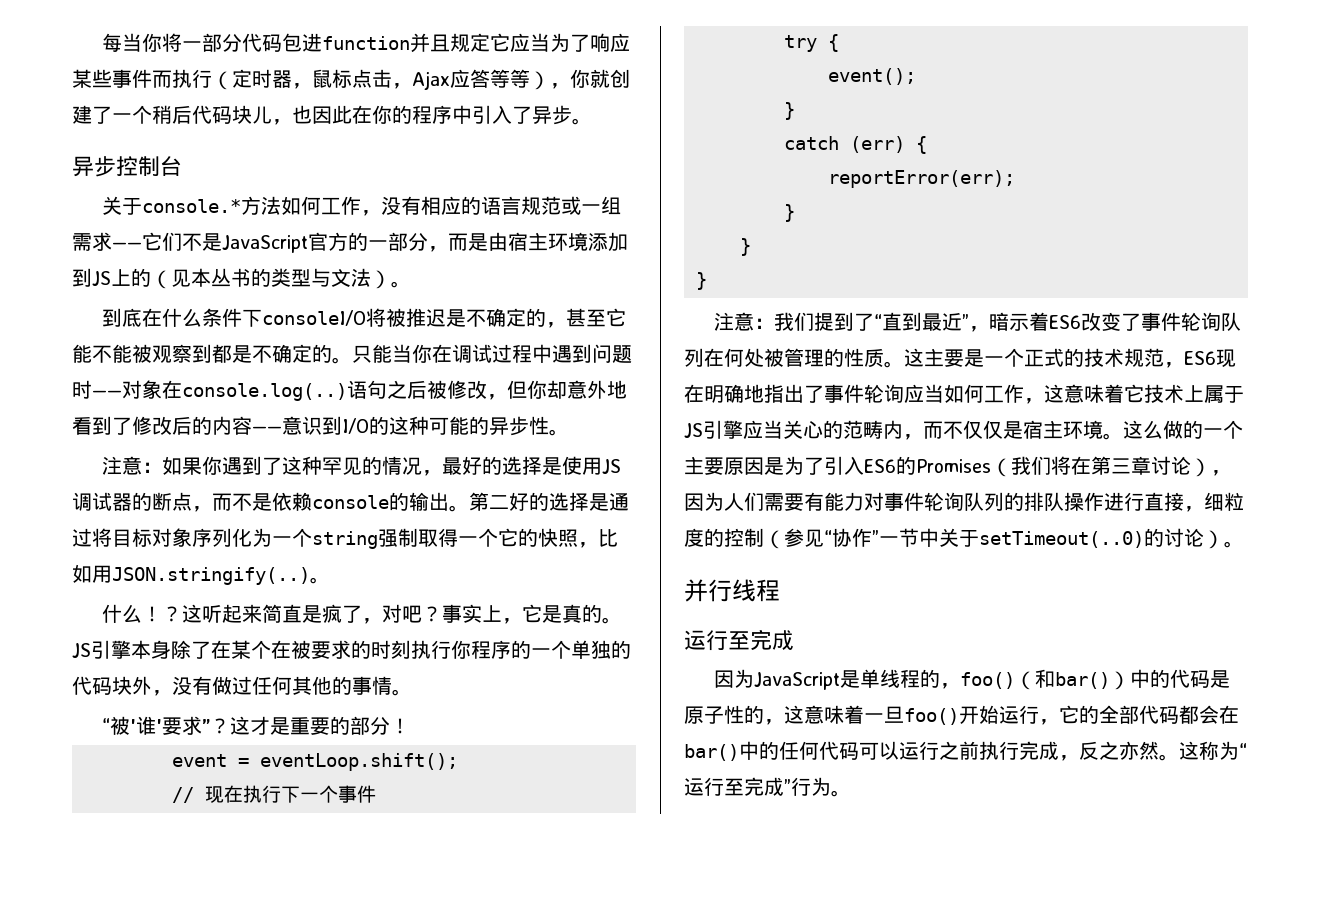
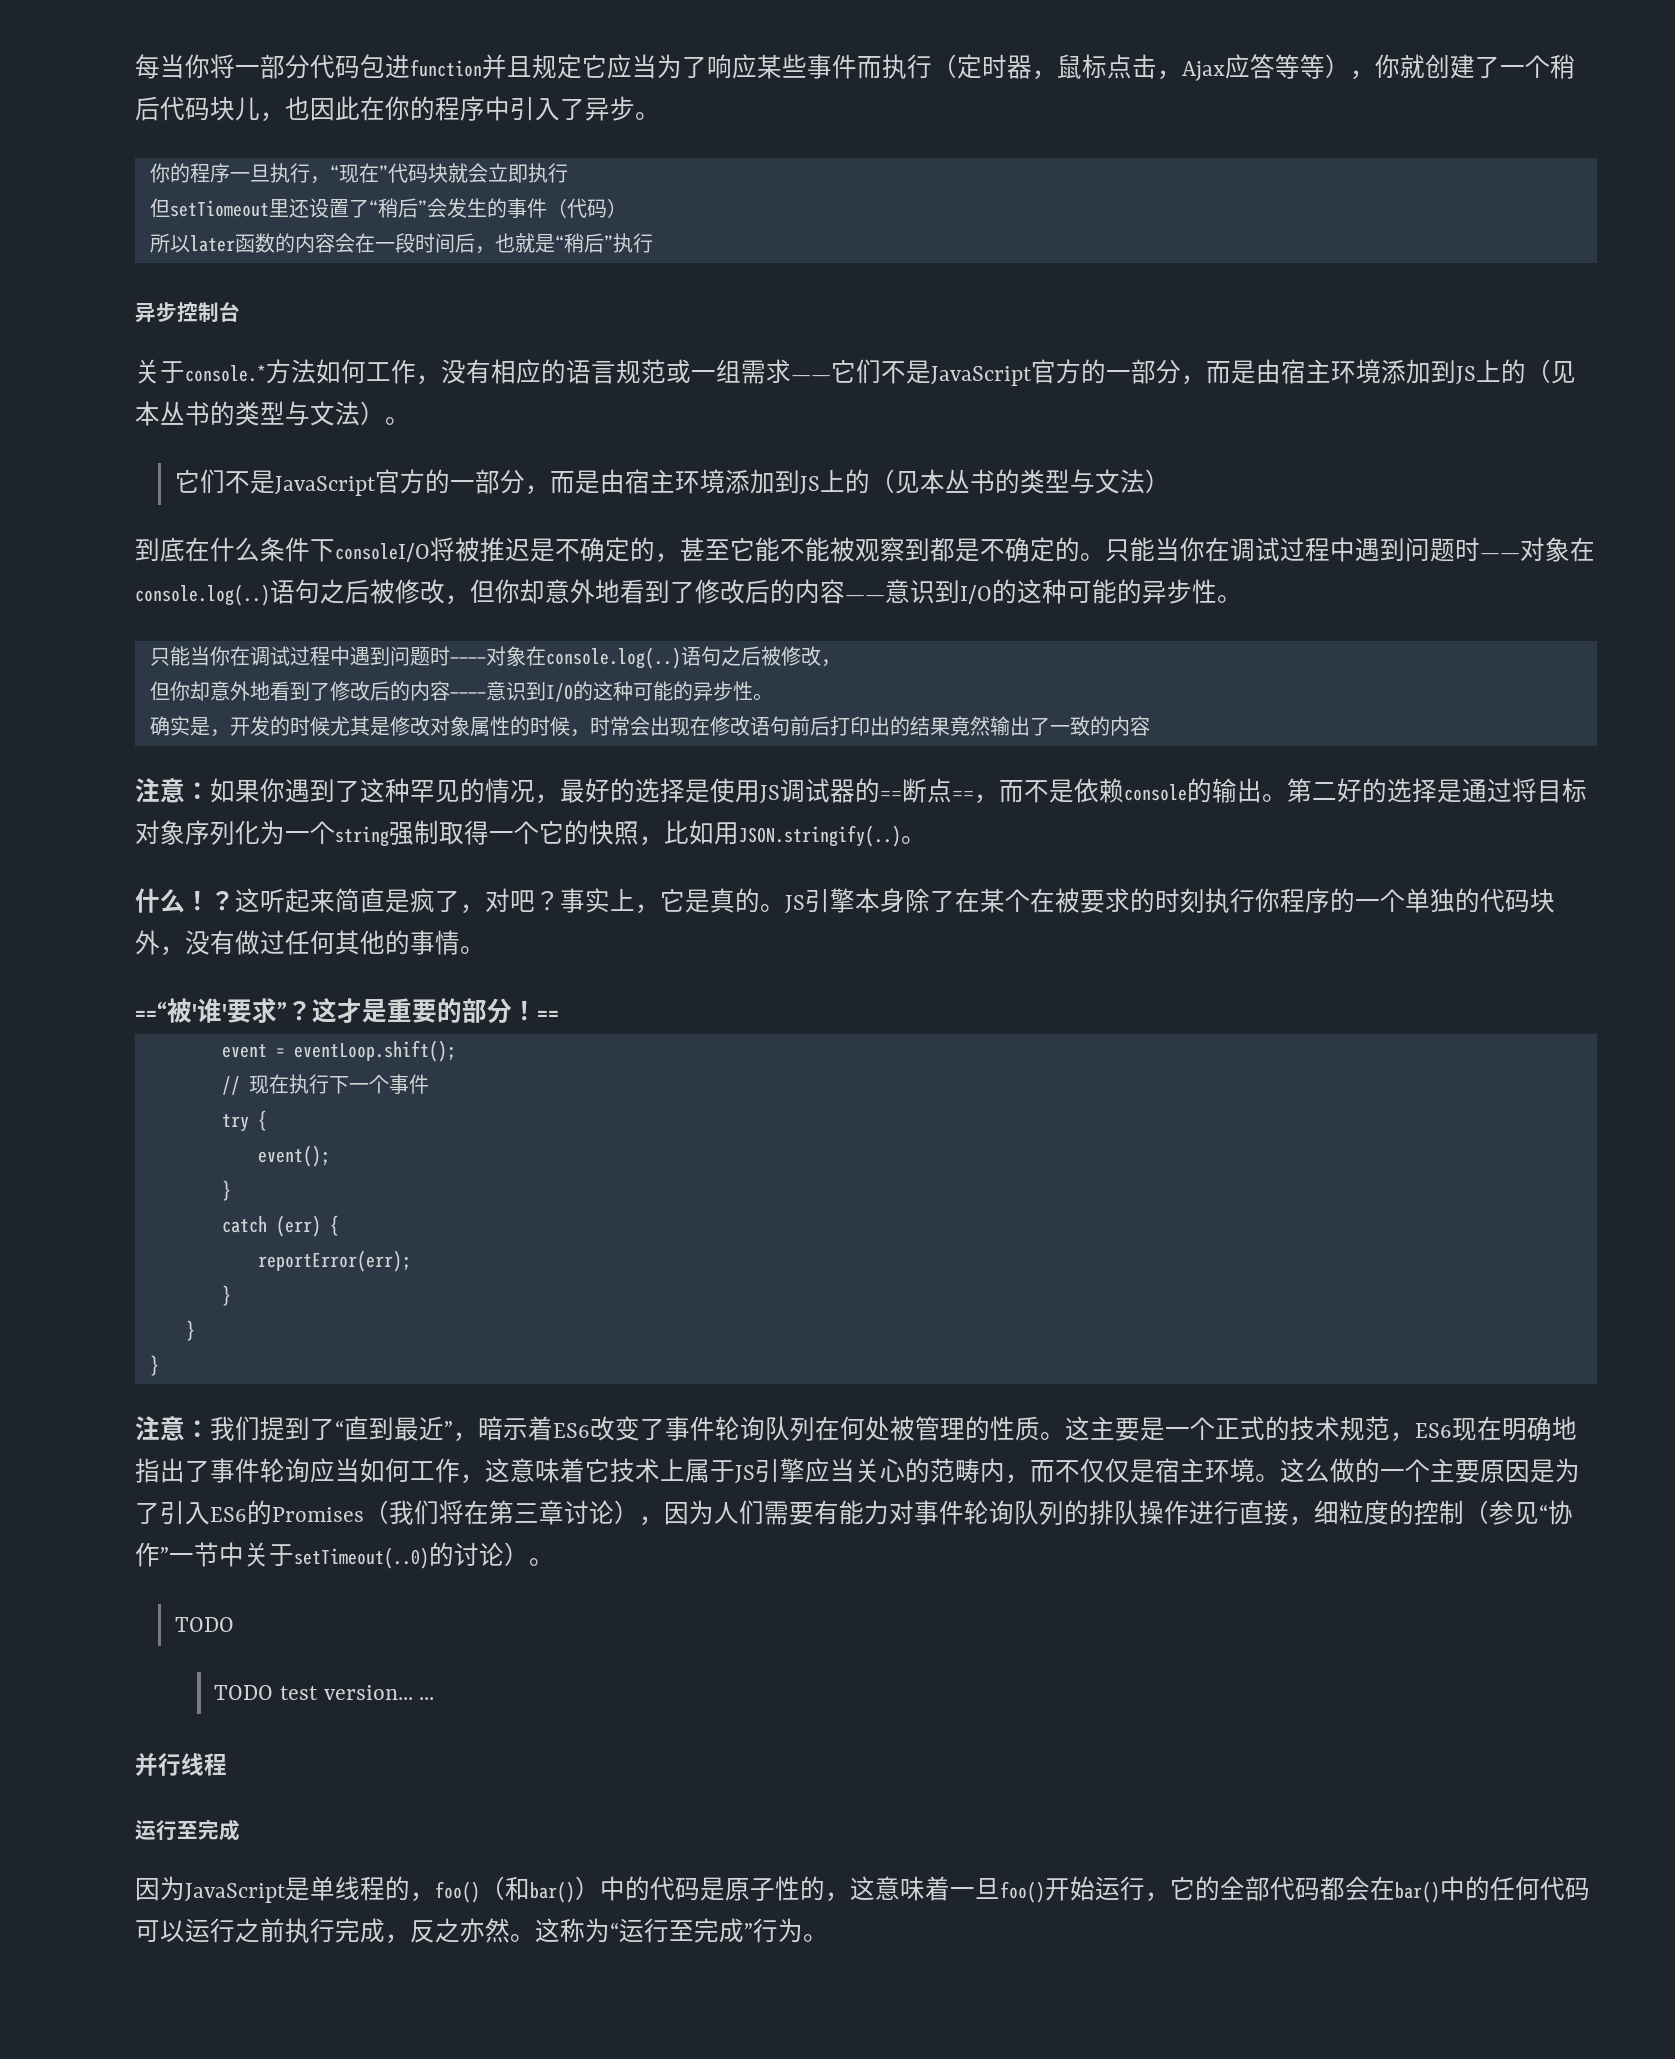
(592, 121) none -> [149,163,568,184] [149,198,627,218] [149,233,653,254] // 你的程序一旦执行，“现在”代码块就会立即执行 // 但setTiomeout里还设置了“稍后”会发生的事件（代码） // 所以later函数的内容会在一段时间后，也就是“稍后”执行
(411, 284) none -> [174,469,1170,496] // 它们不是JavaScript官方的一部分，而是由宿主环境添加到JS上的（见本丛书的类型与文法）
(569, 432) none -> [149,646,841,669] [149,681,773,702] [149,716,1150,737] // 只能当你在调试过程中遇到问题时————对象在console.log(..)语句之后被修改， // 但你却意外地看到了修改后的内容————意识到I/O的这种可能的异步性。 // 确实是，开发的时候尤其是修改对象属性的时候，时常会出现在修改语句前后打印出的结果竟然输出了一致的内容
[152,492,192,511] 断点 -> [880,778,974,803] ==断点==
[102,718,111,733] “ -> [135,1001,167,1020] ==“
(411, 726) none -> [537,1010,559,1020] ==
(1244, 544) none -> [174,1617,234,1632] [214,1685,435,1700] // TODO // TODO test version... ...

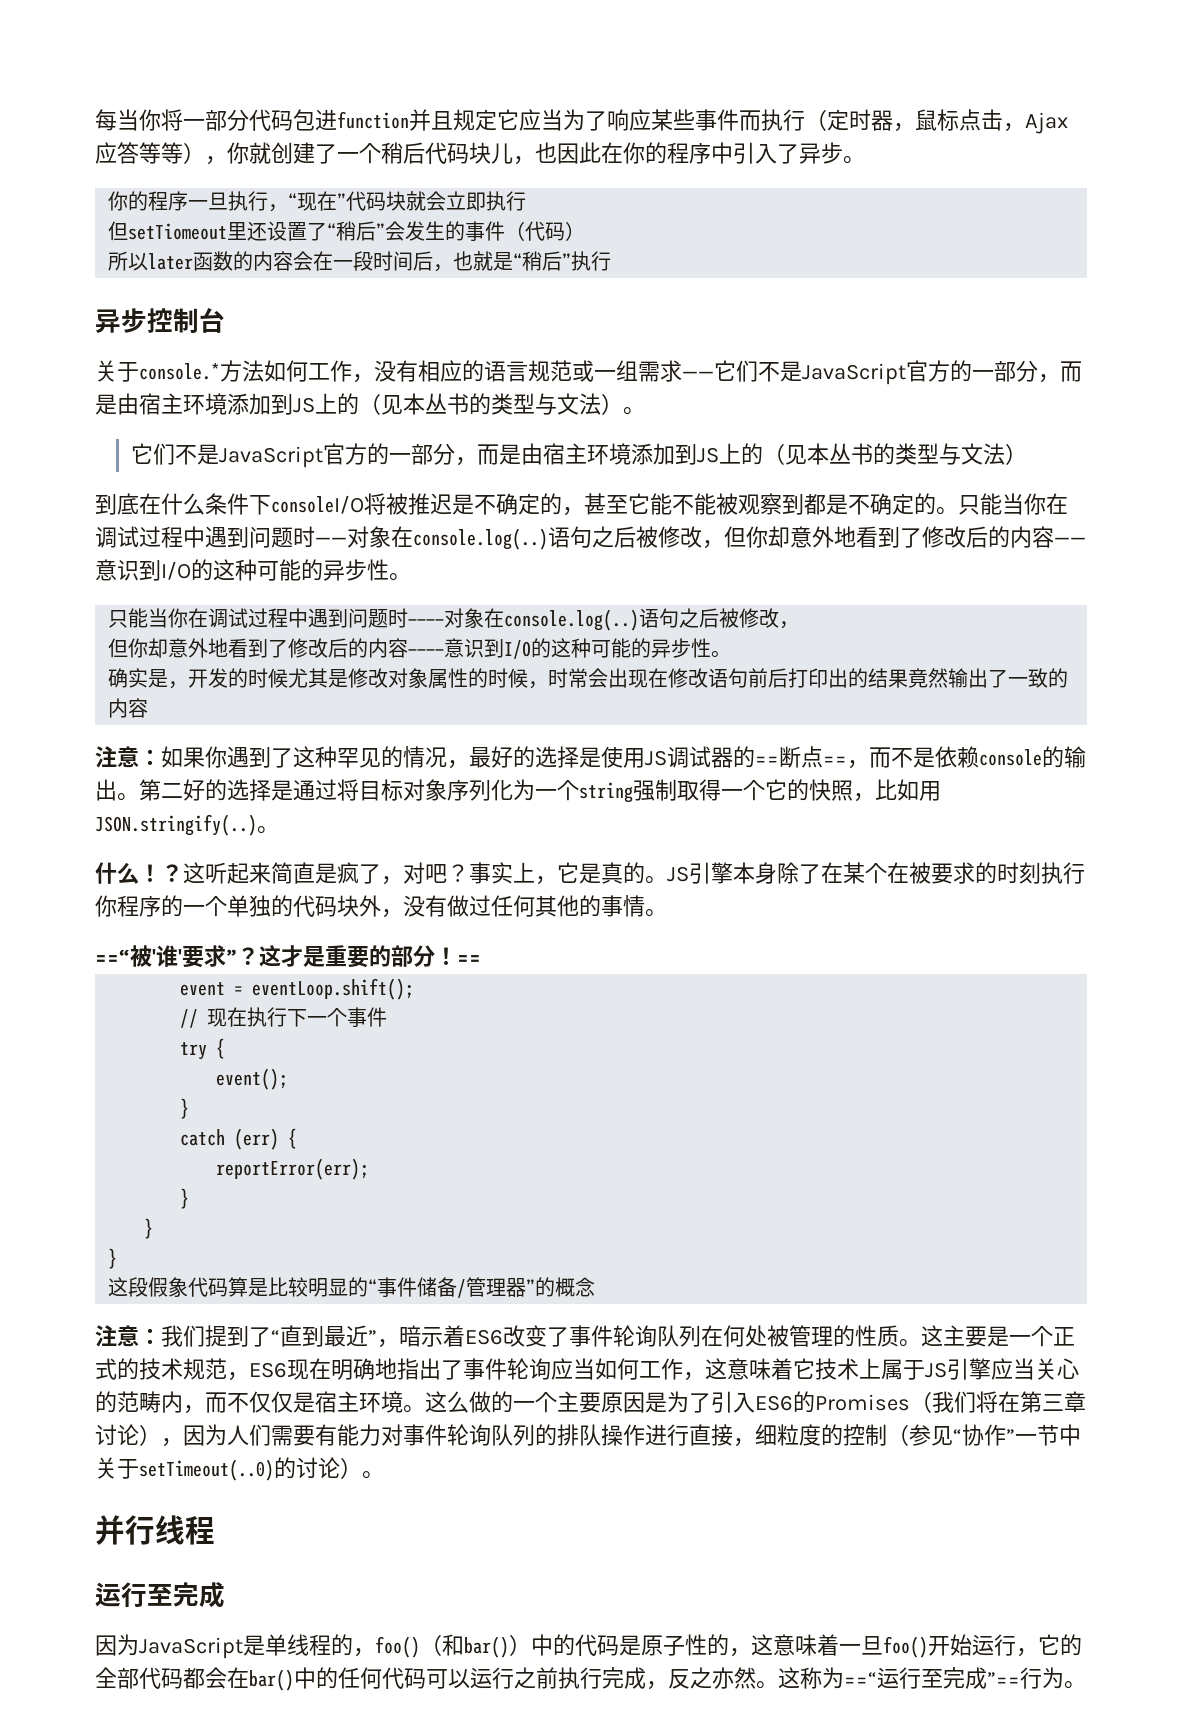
(159, 1365) none -> [108,1277,596,1298] // 这段假象代码算是比较明显的“事件储备/管理器”的概念
[174,1617,234,1632] [214,1685,435,1700] // TODO // TODO test version... ... -> (384, 1475) none
[610,1918,753,1943] “运行至完成” -> [844,1667,1020,1689] ==“运行至完成”==

